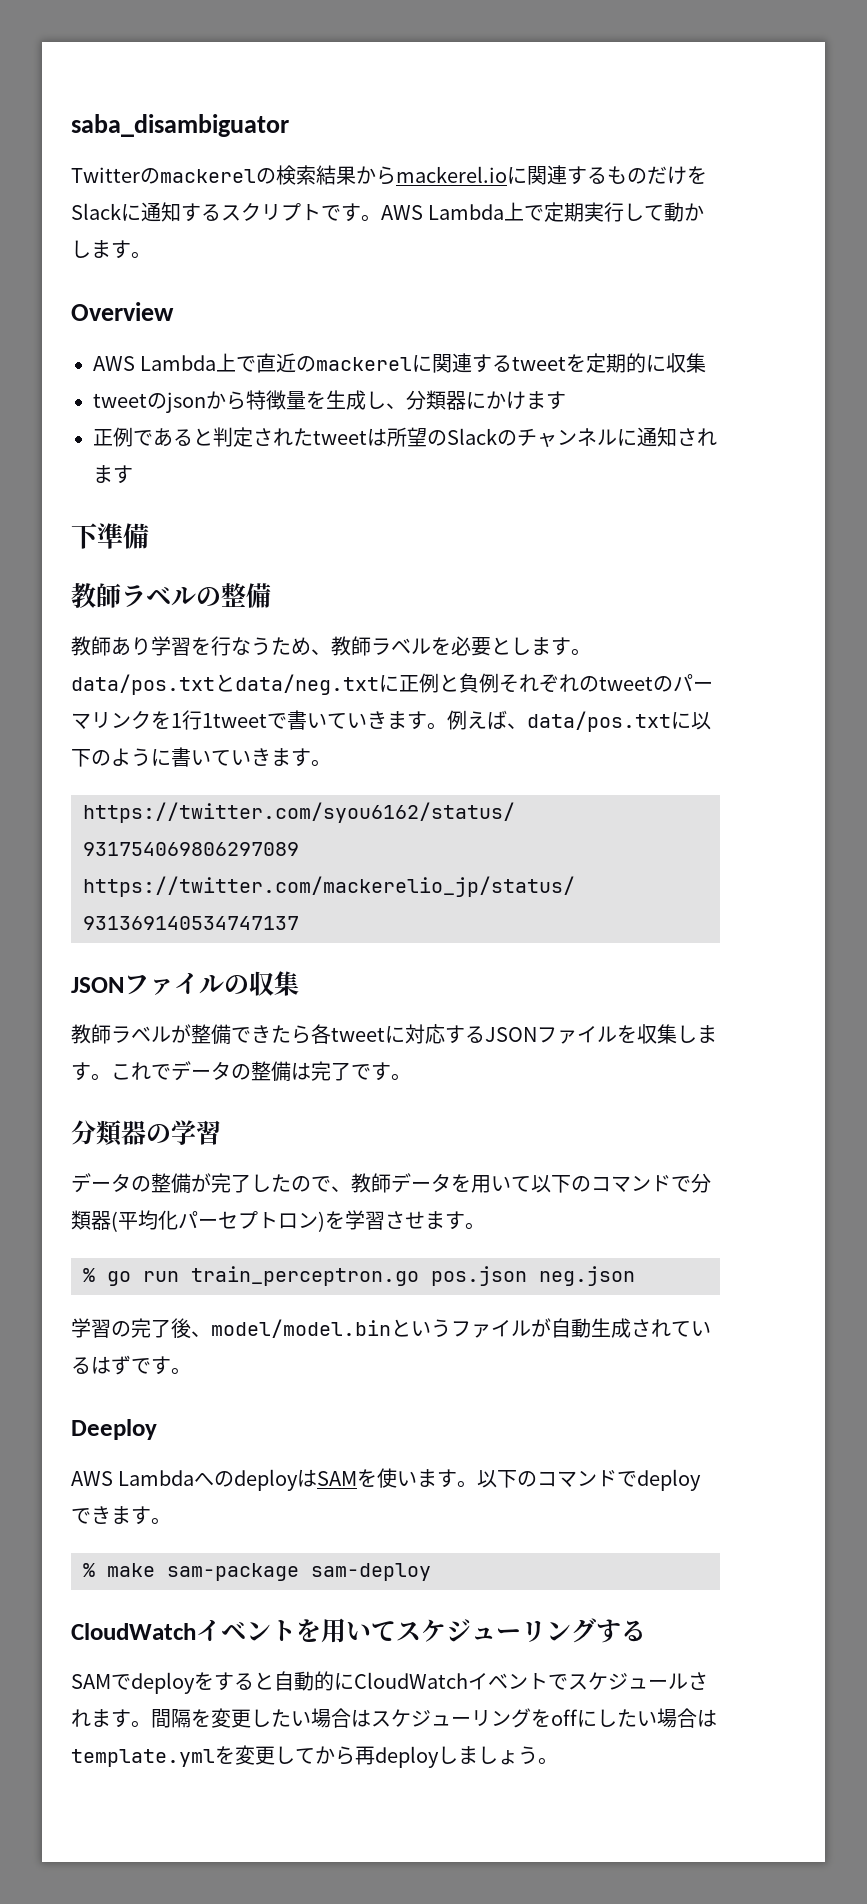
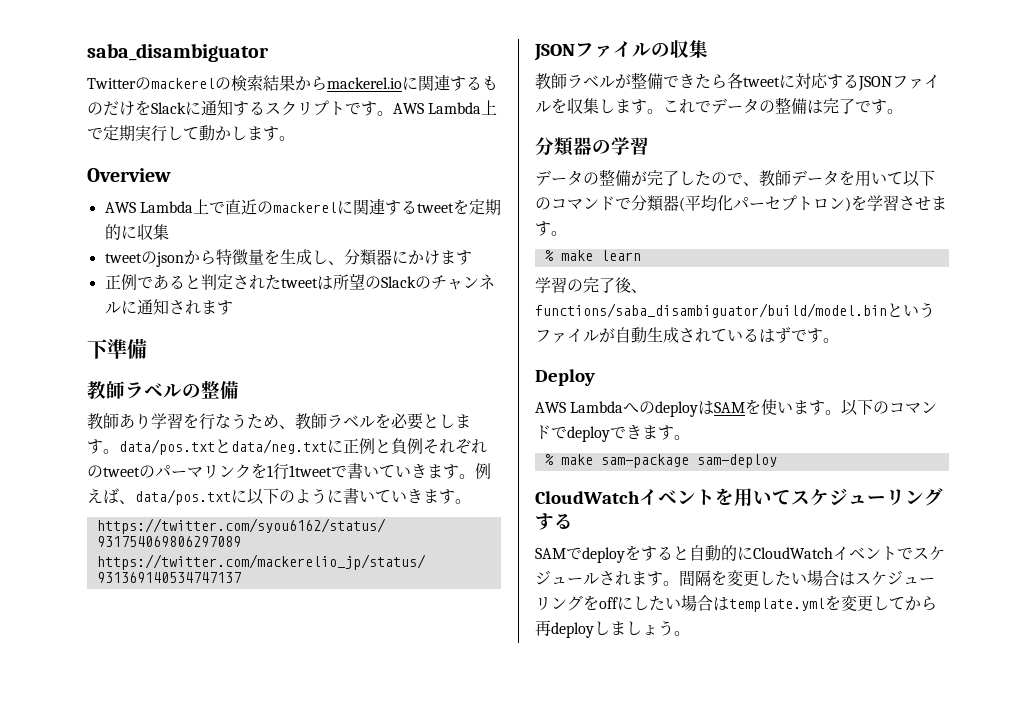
[107,1266,635,1286] go run train_perceptron.go pos.json neg.json -> [560,250,641,261] make learn
[211,1319,391,1338] model/model.bin -> [535,303,887,318] functions/saba_disambiguator/build/model.bin
[71,1419,157,1440] Deeploy -> [535,369,595,386] Deploy

